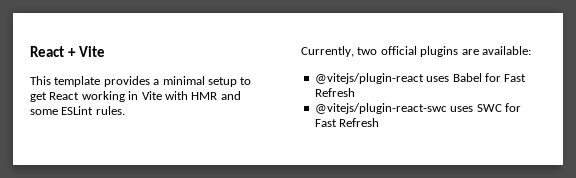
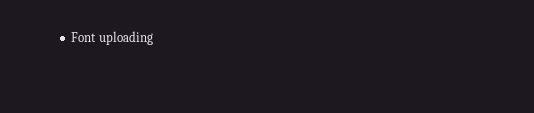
[30,46,105,57] [30,76,252,87] [30,91,241,102] [30,106,125,115] [301,46,531,57] [314,73,527,84] [314,88,355,97] [314,103,521,114] [314,118,380,127] React + Vite // This template provides a minimal setup to get React working in Vite with HMR and some ESLint rules. // Currently, two official plugins are available: // @vitejs/plugin-react uses Babel for Fast Refresh // @vitejs/plugin-react-swc uses SWC for Fast Refresh -> [71,31,153,45] Font uploading

